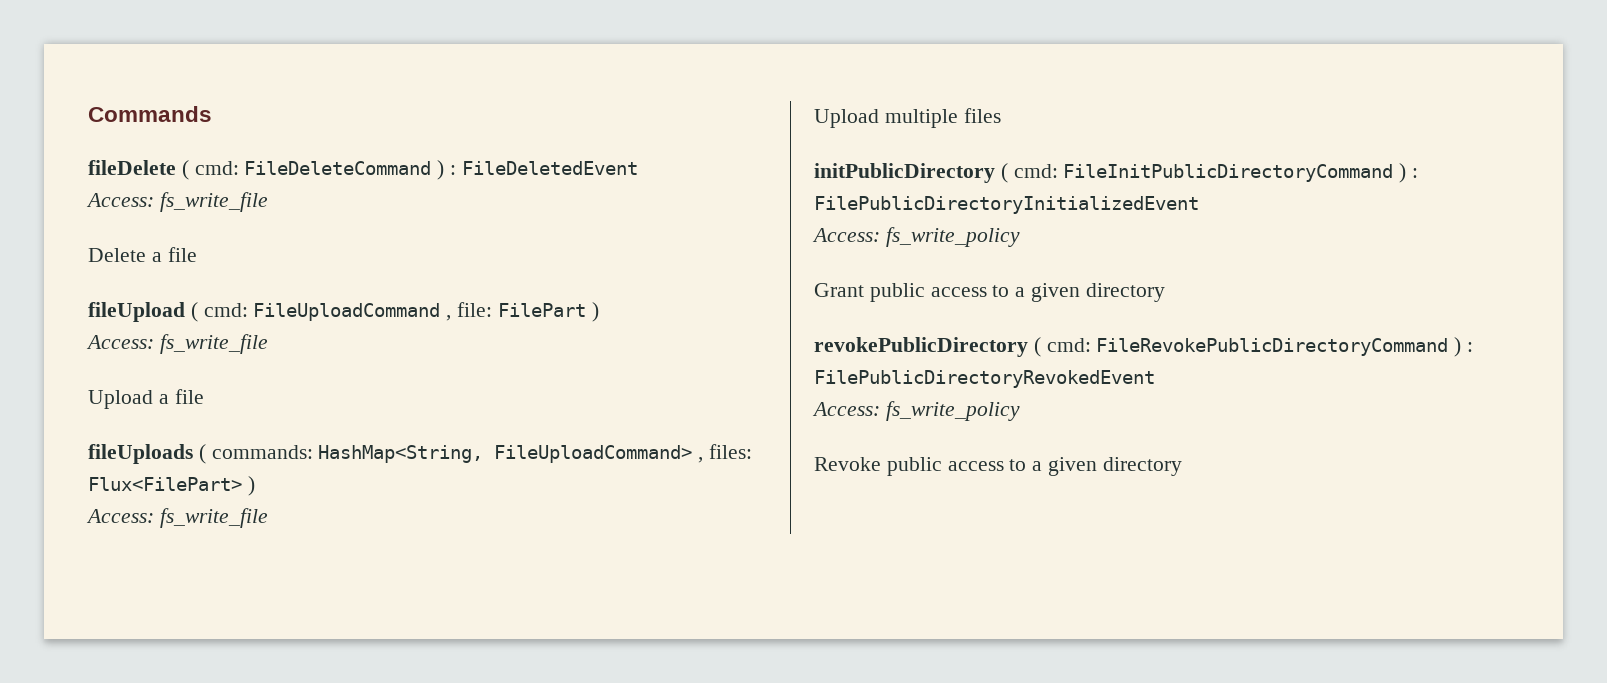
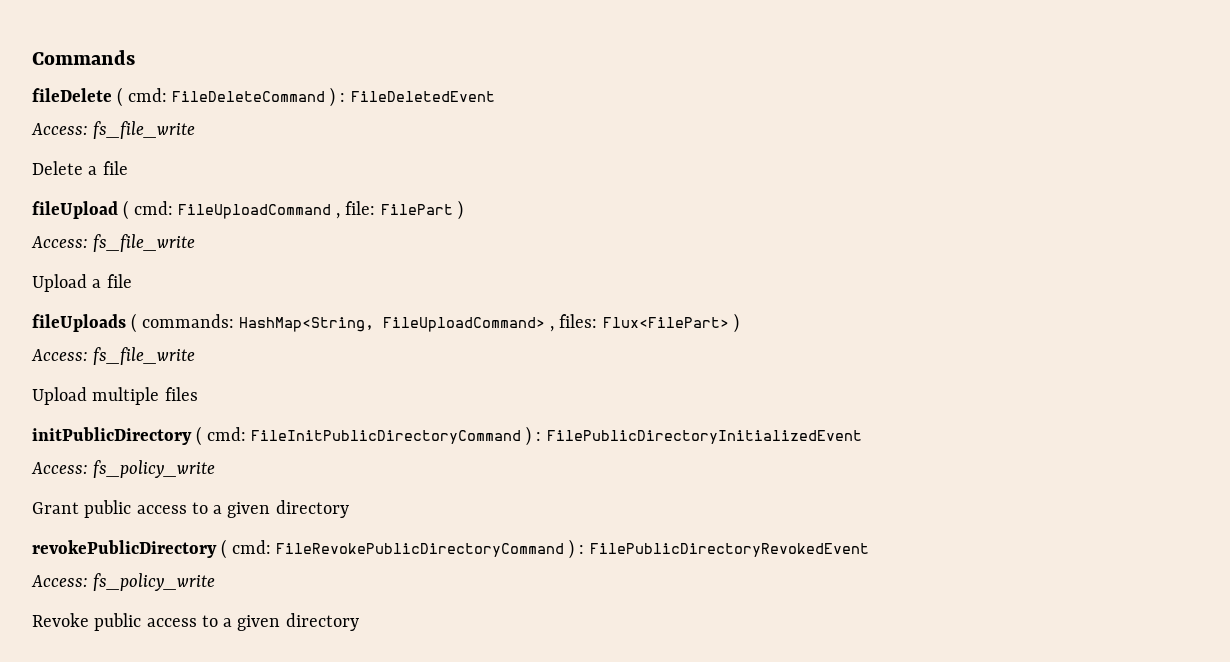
[159,192,268,212] fs_write_file -> [93,121,196,139] fs_file_write
[159,334,268,354] fs_write_file -> [93,234,196,252] fs_file_write
[159,508,268,528] fs_write_file -> [93,347,196,365] fs_file_write
[885,227,1020,247] fs_write_policy -> [93,460,216,478] fs_policy_write
[885,401,1020,421] fs_write_policy -> [93,573,216,591] fs_policy_write

